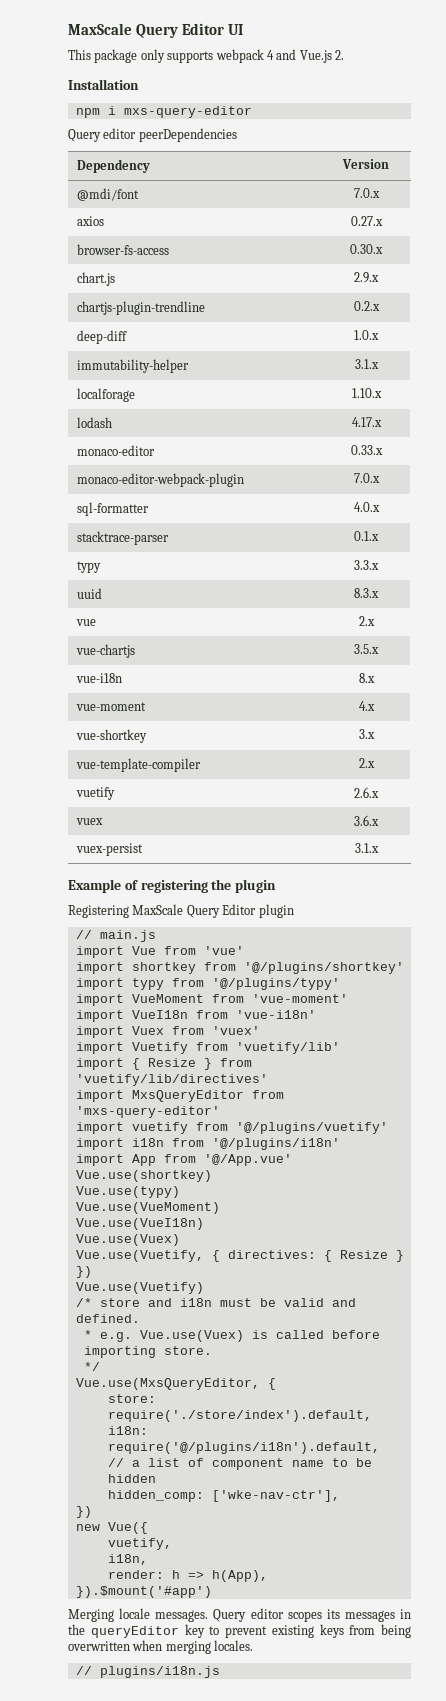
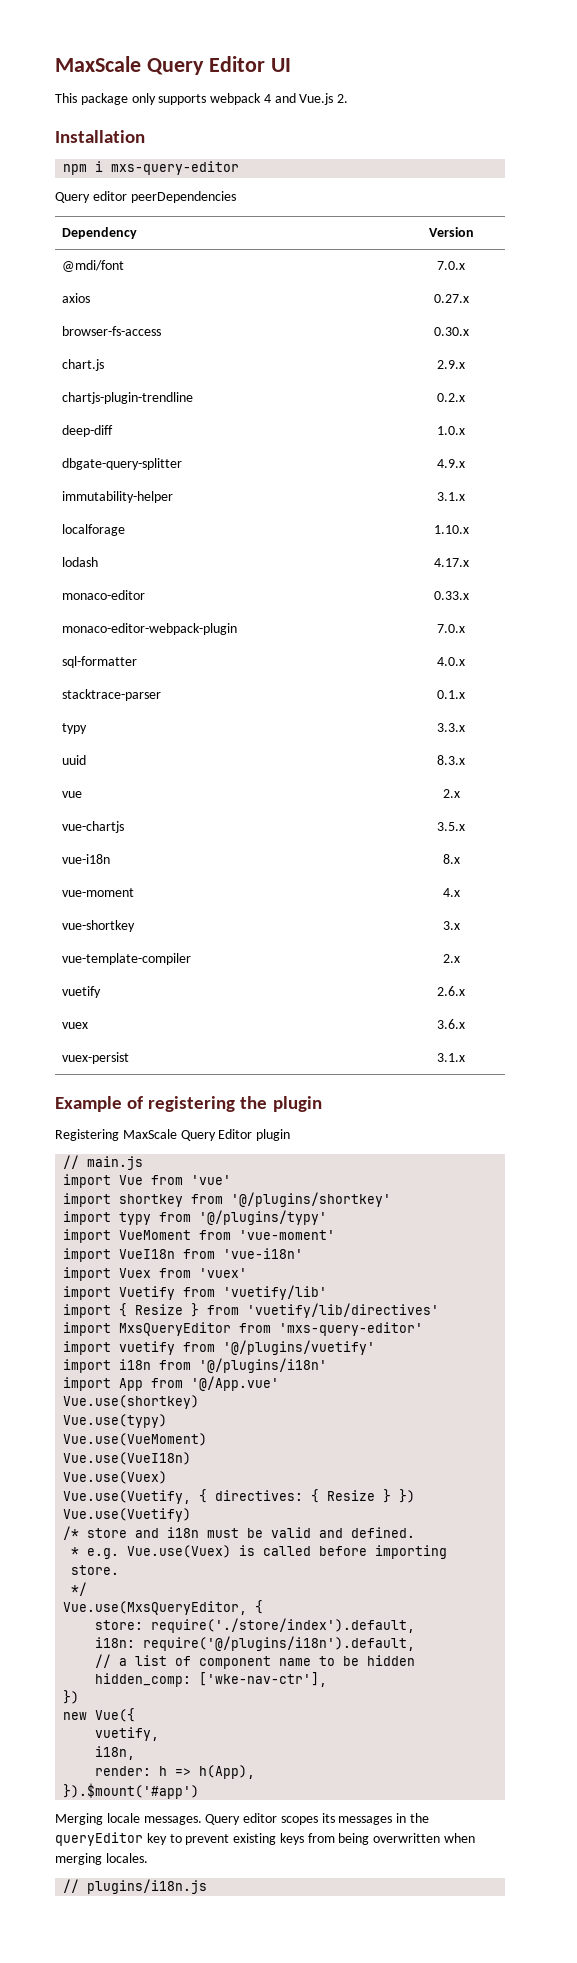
(379, 335) none -> [61,458,182,470] [437,459,465,468] // dbgate-query-splitter | 4.9.x

